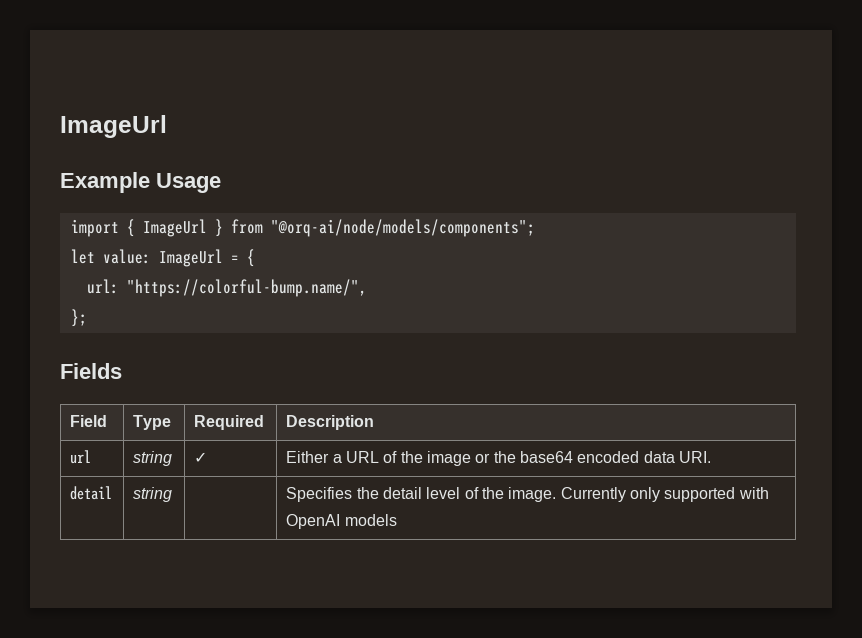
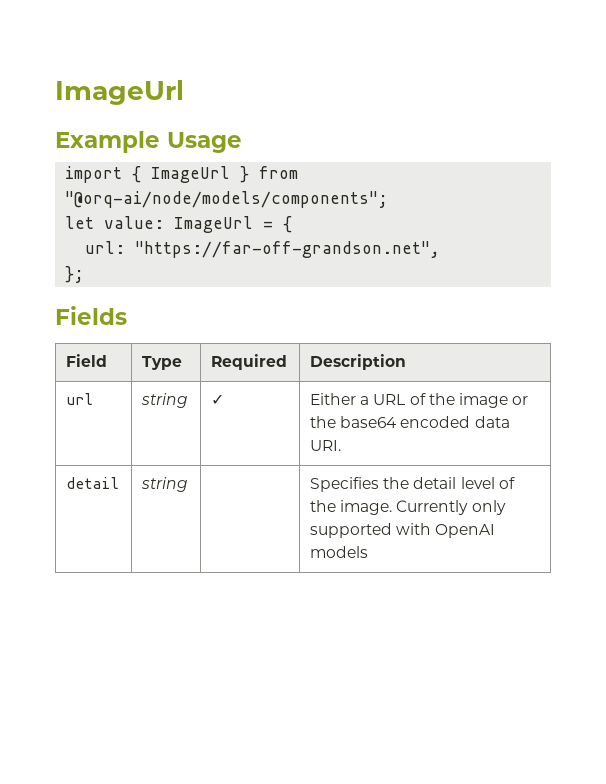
[126,279,367,297] "https://colorful-bump.name/", -> [135,241,441,258] "https://far-off-grandson.net",

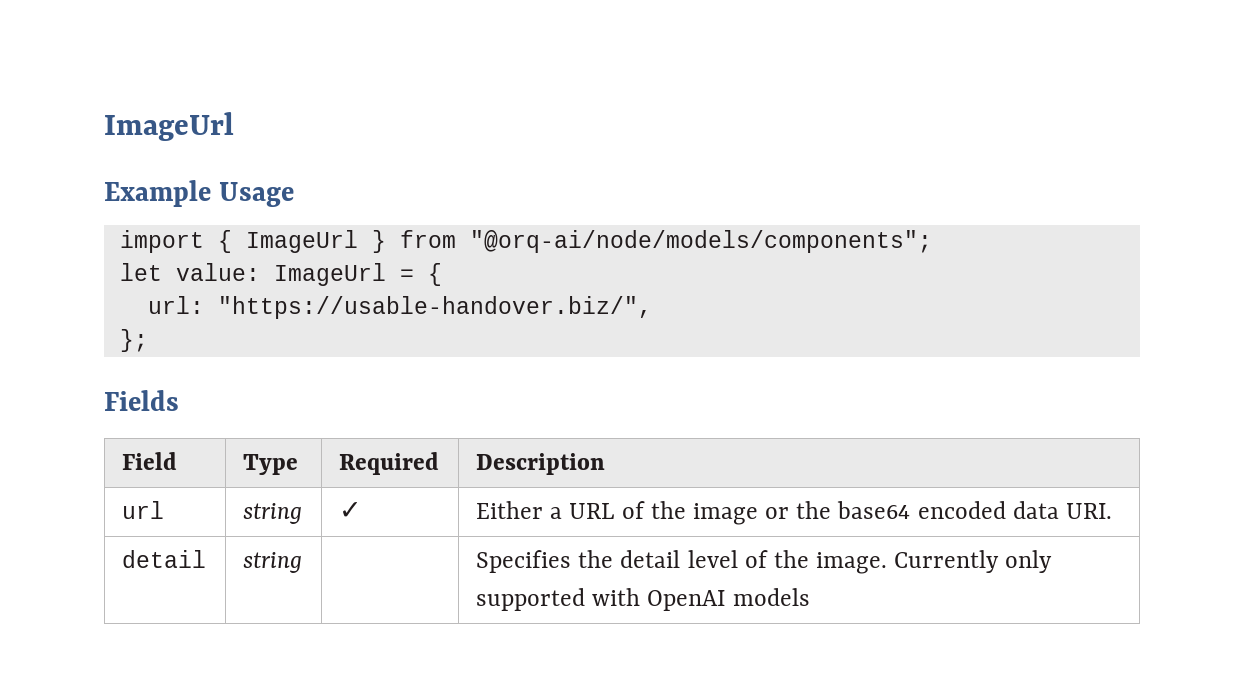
[135,241,441,258] "https://far-off-grandson.net", -> [217,296,652,319] "https://usable-handover.biz/",

